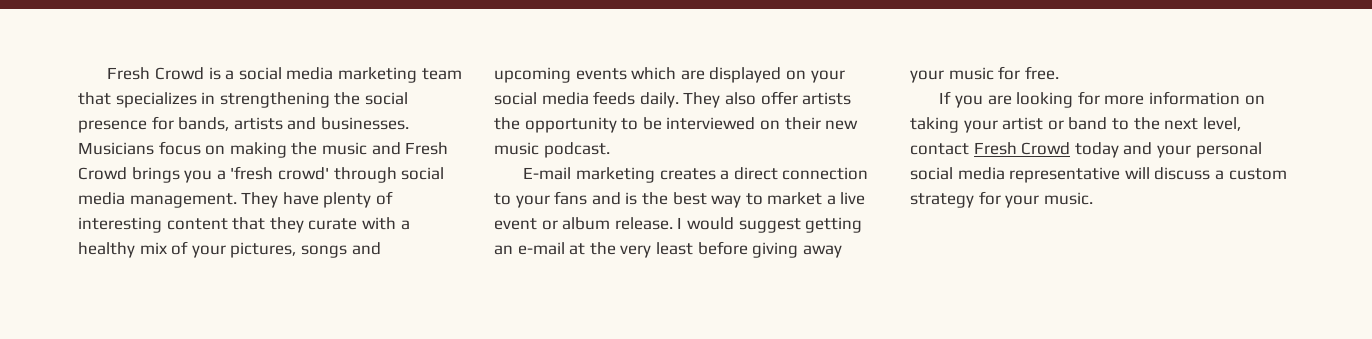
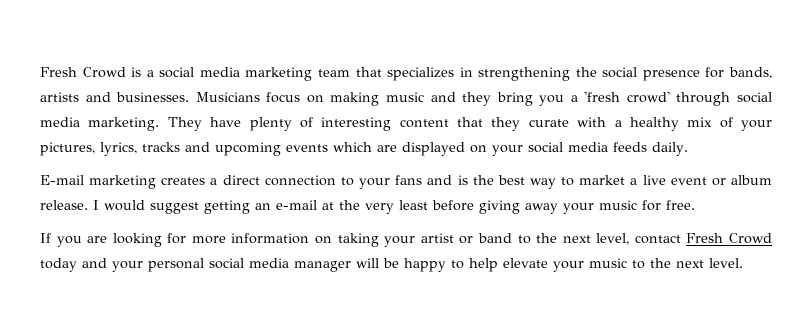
[291,142,318,155] the -> (380, 99) none
[405,142,449,155] [78,167,180,183] Fresh Crowd brings -> [462,92,533,106] they bring
[129,193,237,208] management. -> [88,117,160,131] marketing.
[300,245,347,258] songs -> [100,142,180,156] lyrics, tracks
[683,91,852,108] [494,117,859,133] [494,142,610,158] They also offer artists the opportunity to be interviewed on their new music podcast. -> (688, 149) none
[1009,167,1287,183] [910,191,1093,208] representative will discuss a custom strategy for your music. -> [294,258,743,272] manager will be happy to help elevate your music to the next level.

